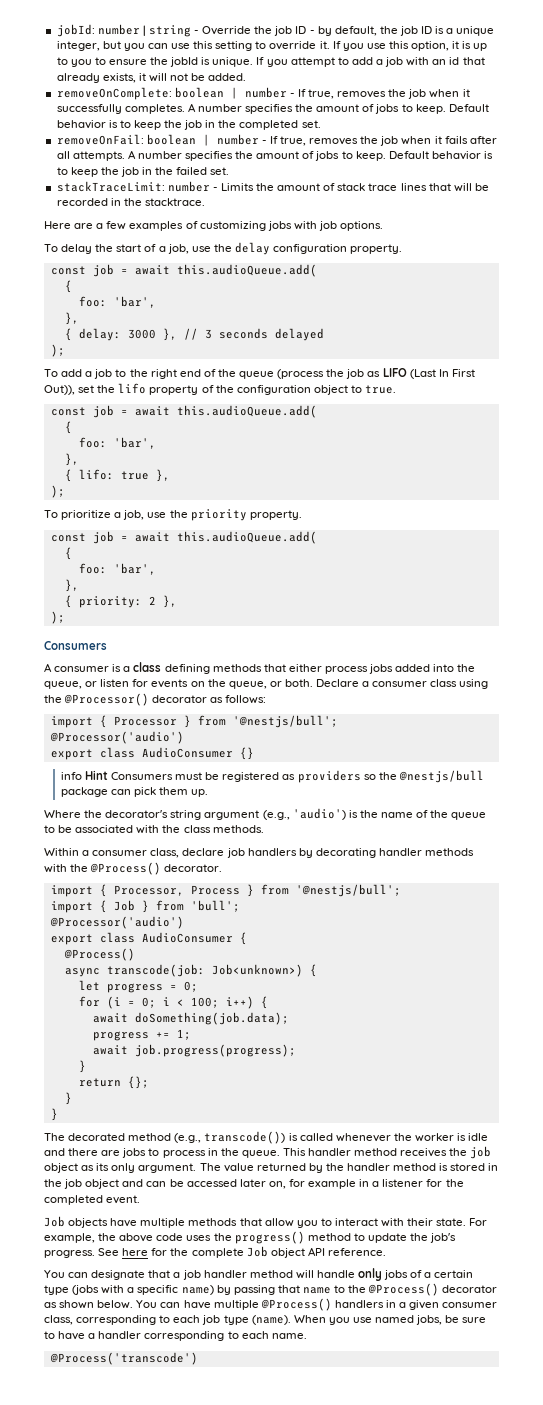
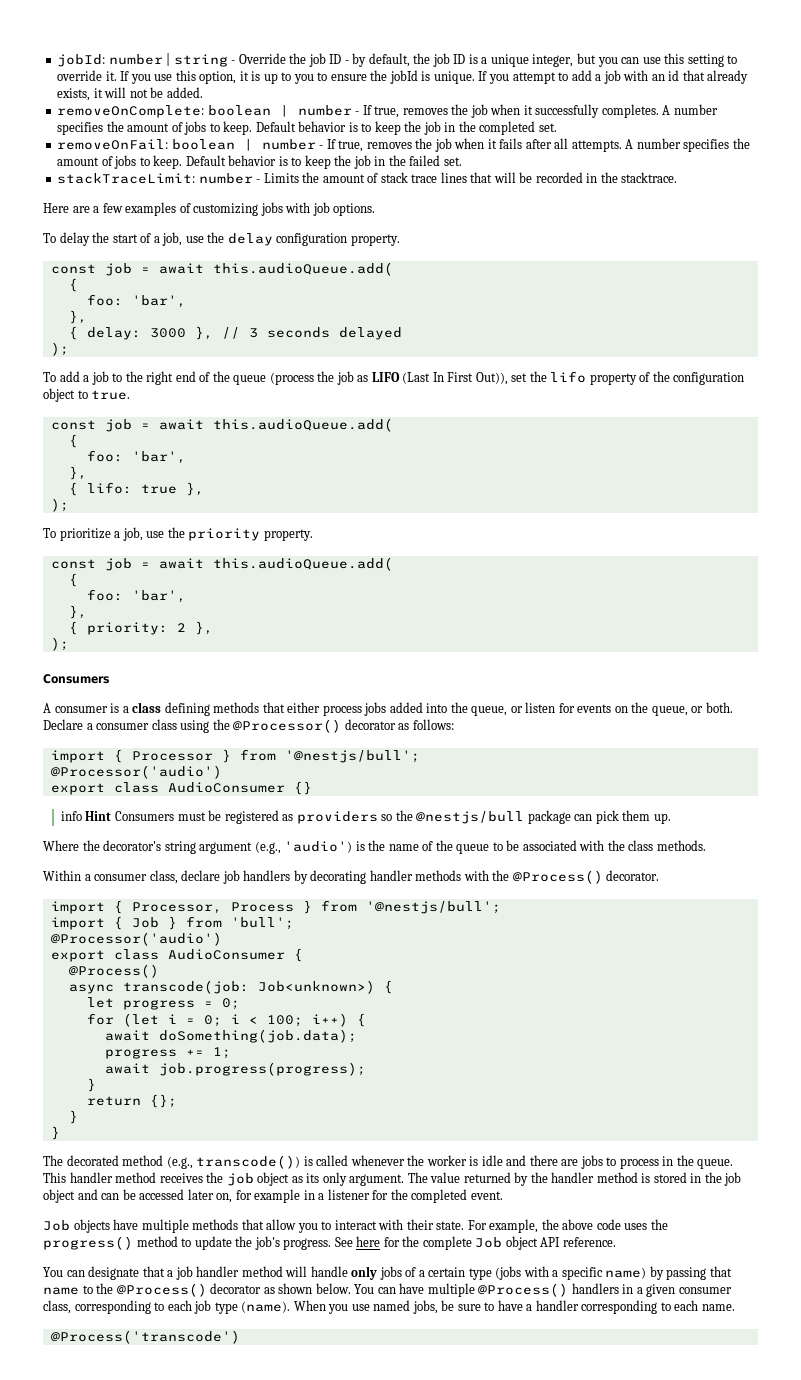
[106,996,121,1009] (i -> [122,1013,177,1027] (let i

